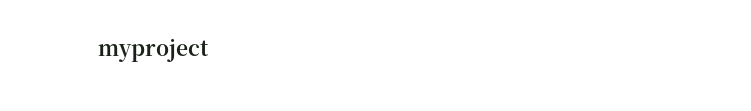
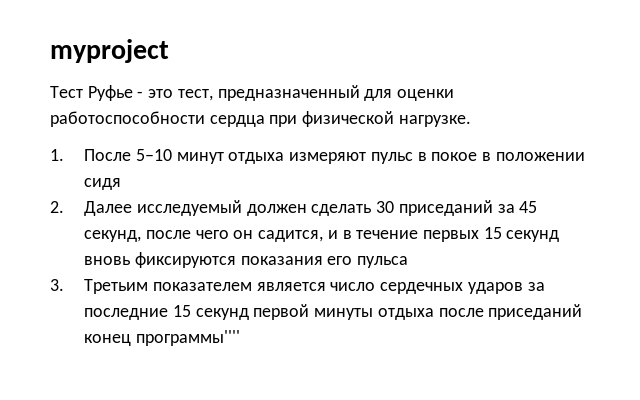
(209, 50) none -> [50,85,455,101] [50,111,471,127] [50,149,585,164] [84,178,122,190] [50,200,538,216] [84,227,560,242] [84,252,409,268] [50,279,545,294] [84,304,583,320] [84,330,240,346] // Тест Руфье - это тест, предназначенный для оценки работоспособности сердца при физической нагрузке. // 1. После 5–10 минут отдыха измеряют пульс в покое в положении сидя // 2. Далее исследуемый должен сделать 30 приседаний за 45 секунд, после чего он садится, и в течение первых 15 секунд вновь фиксируются показания его пульса // 3. Третьим показателем является число сердечных ударов за последние 15 секунд первой минуты отдыха после приседаний конец программы''''

